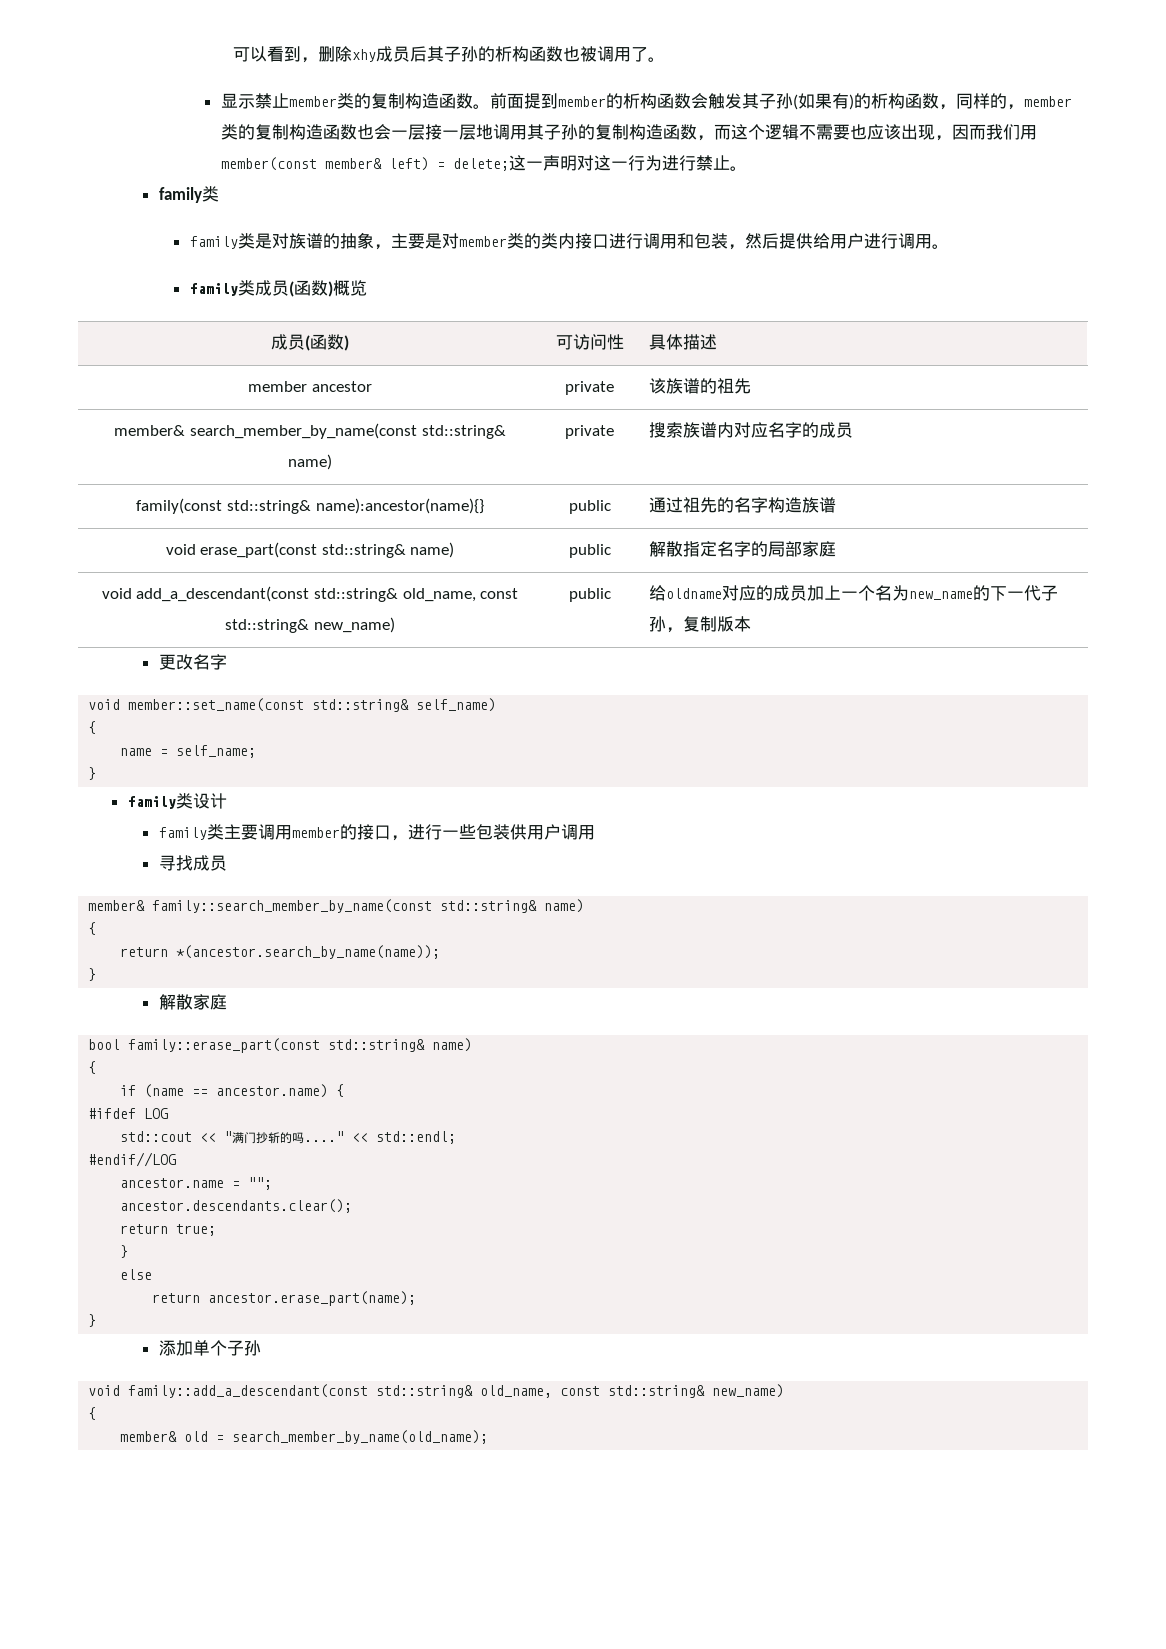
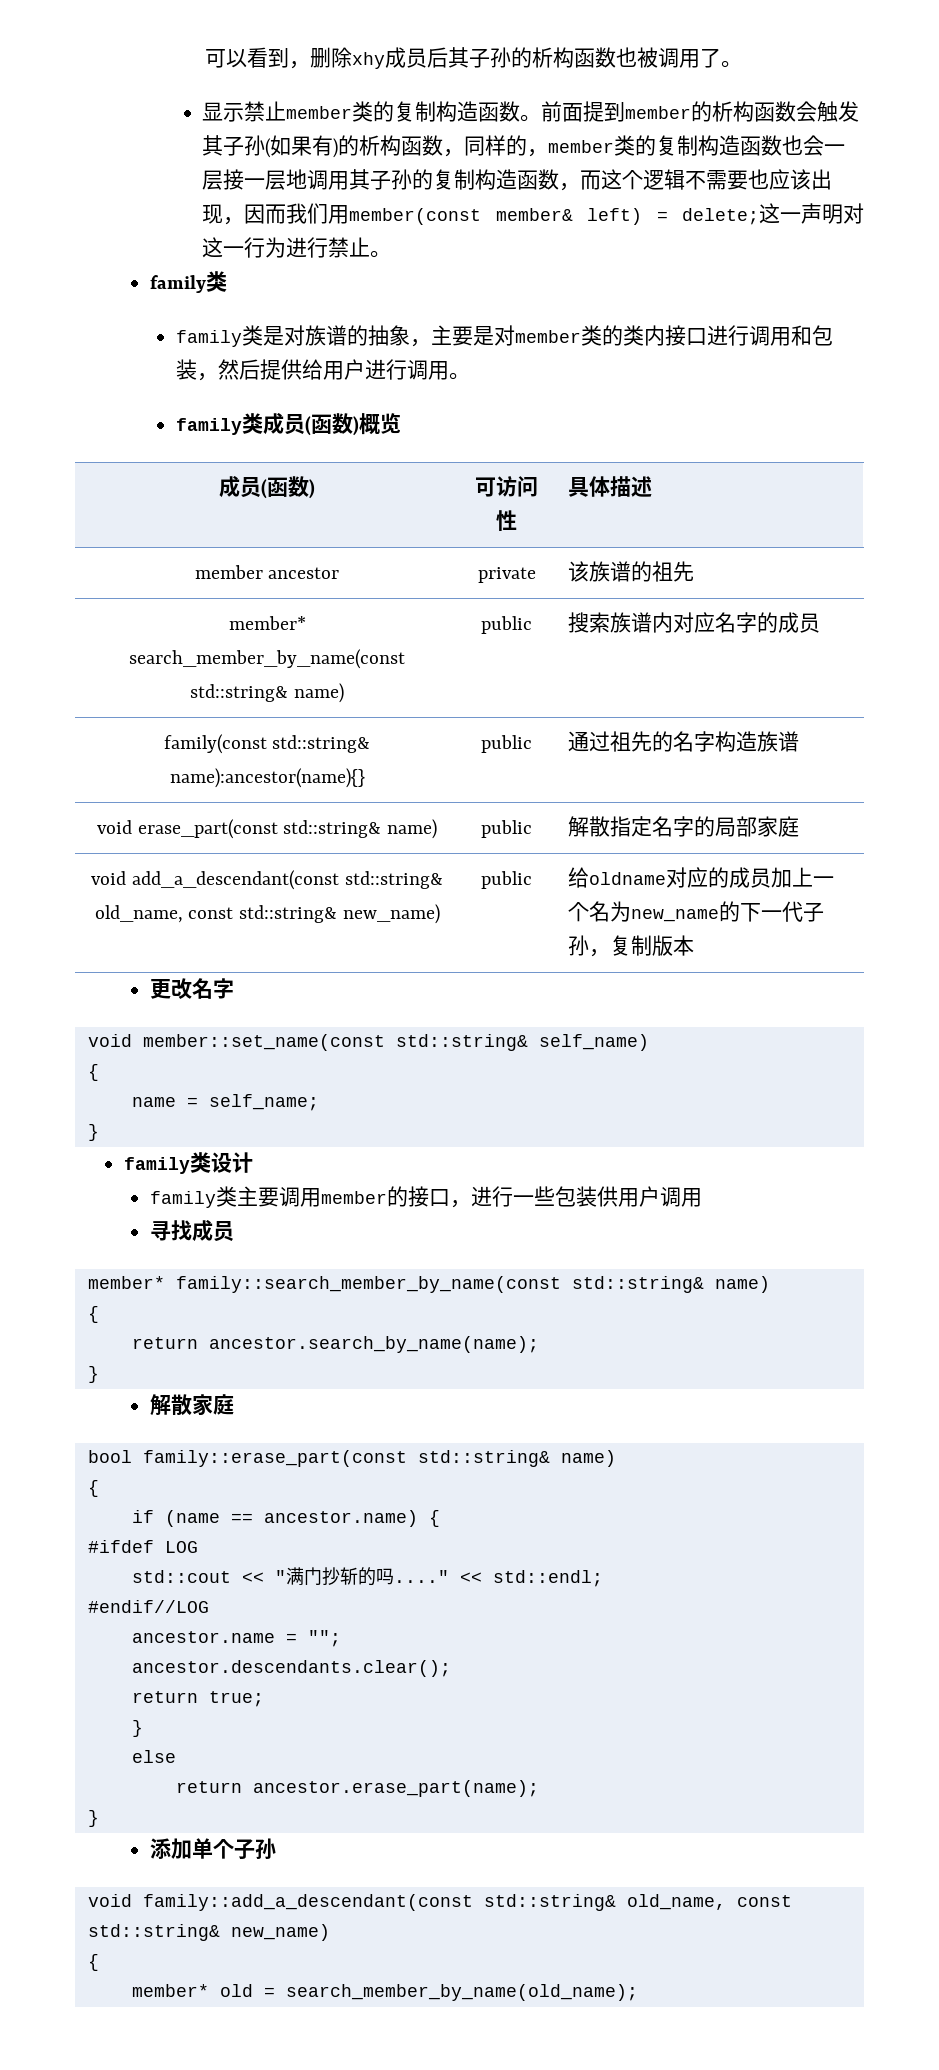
[114,425,186,436] member& -> [228,616,306,630] member*
[565,425,614,439] private -> [481,616,532,634] public
[88,900,146,911] member& -> [87,1276,165,1289] member*
[176,945,441,959] *(ancestor.search_by_name(name)); -> [208,1336,539,1353] ancestor.search_by_name(name);
[120,1431,178,1442] member& -> [131,1984,209,1997] member*

